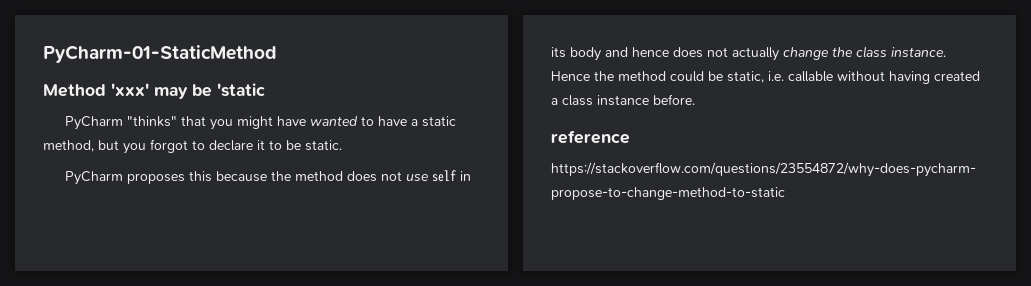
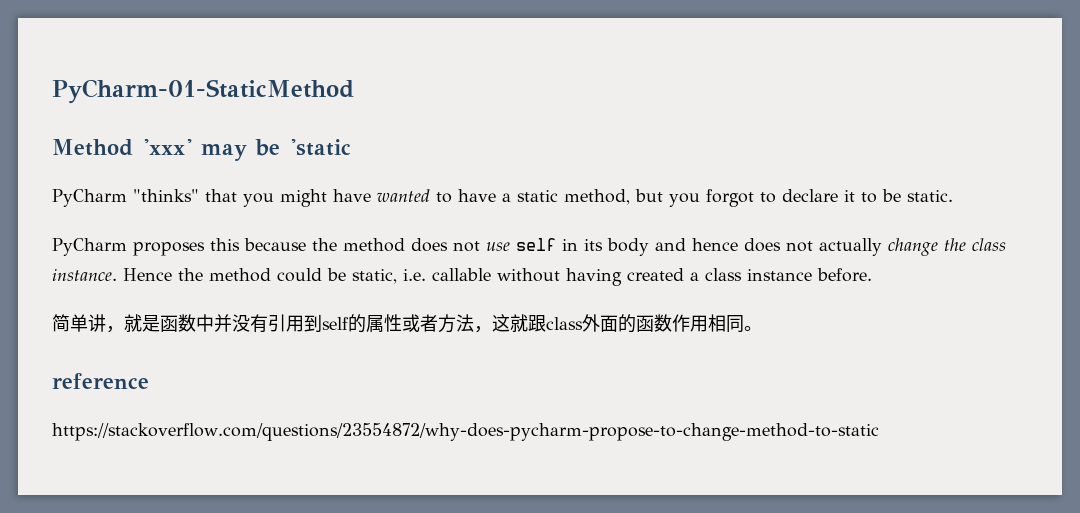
(695, 99) none -> [52,314,762,333] // 简单讲，就是函数中并没有引用到self的属性或者方法，这就跟class外面的函数作用相同。

